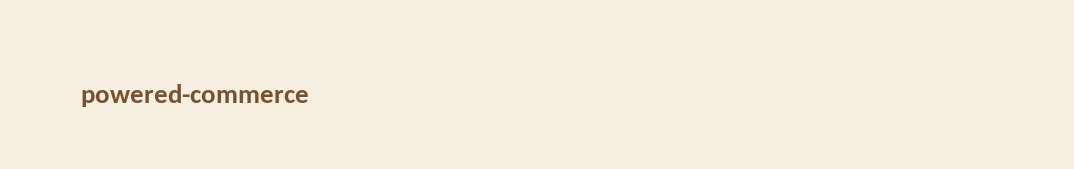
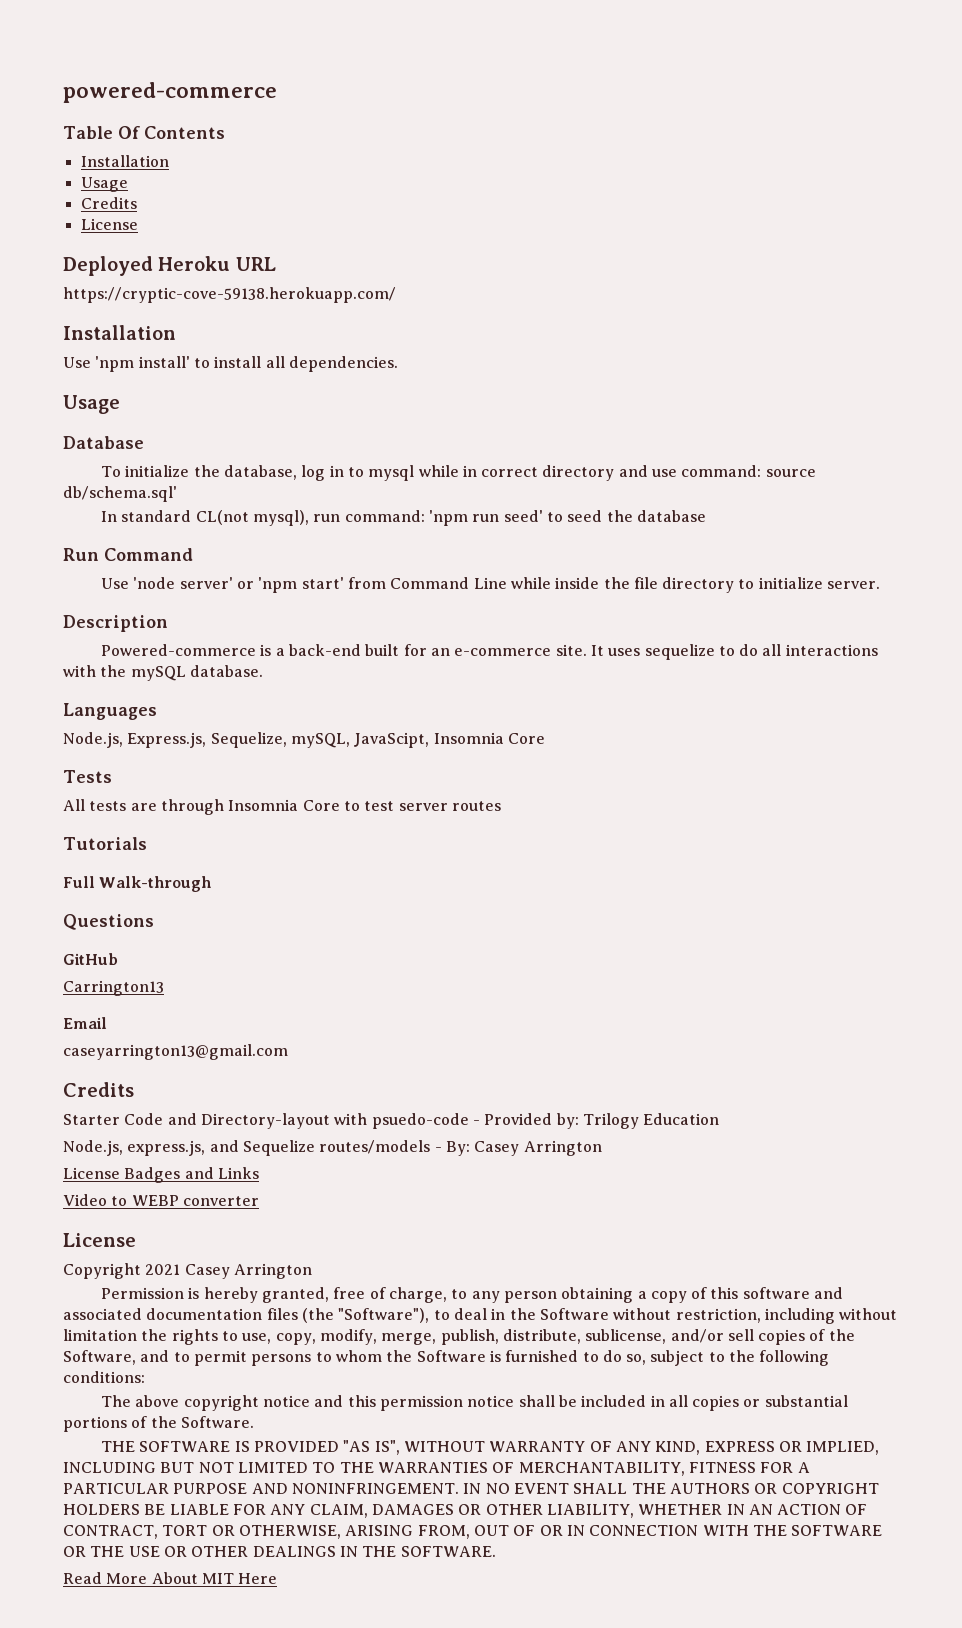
(309, 95) none -> [63,126,225,139] [80,155,169,167] [80,177,128,192] [80,197,137,209] [80,218,138,230] [63,256,276,276] [63,287,396,303] [63,325,176,340] [63,356,398,372] [63,395,120,414] [63,436,144,449] [100,465,816,481] [63,486,177,502] [100,510,706,526] [63,548,193,561] [100,577,881,593] [63,615,168,632] [100,644,878,660] [63,665,263,681] [63,703,157,720] [63,732,545,748] [63,770,112,783] [63,799,501,815] [63,837,147,850] [63,876,212,892] [63,914,154,930] [63,953,118,965] [63,980,164,996] [63,1017,107,1029] [63,1044,288,1060] [63,1082,134,1097] [63,1113,720,1129] [63,1140,602,1156] [63,1167,259,1183] [63,1194,259,1206] [63,1233,136,1247] [63,1263,312,1279] [100,1287,844,1303] [63,1308,898,1324] [63,1329,855,1345] [63,1350,830,1366] [63,1371,145,1383] [100,1395,848,1411] [63,1416,254,1432] [100,1440,880,1455] [63,1462,810,1476] [63,1483,879,1494] [63,1504,868,1518] [63,1525,883,1539] [63,1546,496,1557] [63,1572,278,1584] // Table Of Contents // Installation // Usage // Credits // License // Deployed Heroku URL // https://cryptic-cove-59138.herokuapp.com/ // Installation // Use 'npm install' to install all dependencies. // Usage // Database // To initialize the database, log in to mysql while in correct directory and use command: source db/schema.sql' // In standard CL(not mysql), run command: 'npm run seed' to seed the database // Run Command // Use 'node server' or 'npm start' from Command Line while inside the file directory to initialize server. // Description // Powered-commerce is a back-end built for an e-commerce site. It uses sequelize to do all interactions with the mySQL database. // Languages // Node.js, Express.js, Sequelize, mySQL, JavaScipt, Insomnia Core // Tests // All tests are through Insomnia Core to test server routes // Tutorials // Full Walk-through // Questions // GitHub // Carrington13 // Email // caseyarrington13@gmail.com // Credits // Starter Code and Directory-layout with psuedo-code - Provided by: Trilogy Education // Node.js, express.js, and Sequelize routes/models - By: Casey Arrington // License Badges and Links // Video to WEBP converter // License // Copyright 2021 Casey Arrington // Permission is hereby granted, free of charge, to any person obtaining a copy of this software and associated documentation files (the "Software"), to deal in the Software without restriction, including without limitation the rights to use, copy, modify, merge, publish, distribute, sublicense, and/or sell copies of the Software, and to permit persons to whom the Software is furnished to do so, subject to the following conditions: // The above copyright notice and this permission notice shall be included in all copies or substantial portions of the Software. // THE SOFTWARE IS PROVIDED "AS IS", WITHOUT WARRANTY OF ANY KIND, EXPRESS OR IMPLIED, INCLUDING BUT NOT LIMITED TO THE WARRANTIES OF MERCHANTABILITY, FITNESS FOR A PARTICULAR PURPOSE AND NONINFRINGEMENT. IN NO EVENT SHALL THE AUTHORS OR COPYRIGHT HOLDERS BE LIABLE FOR ANY CLAIM, DAMAGES OR OTHER LIABILITY, WHETHER IN AN ACTION OF CONTRACT, TORT OR OTHERWISE, ARISING FROM, OUT OF OR IN CONNECTION WITH THE SOFTWARE OR THE USE OR OTHER DEALINGS IN THE SOFTWARE. // Read More About MIT Here

